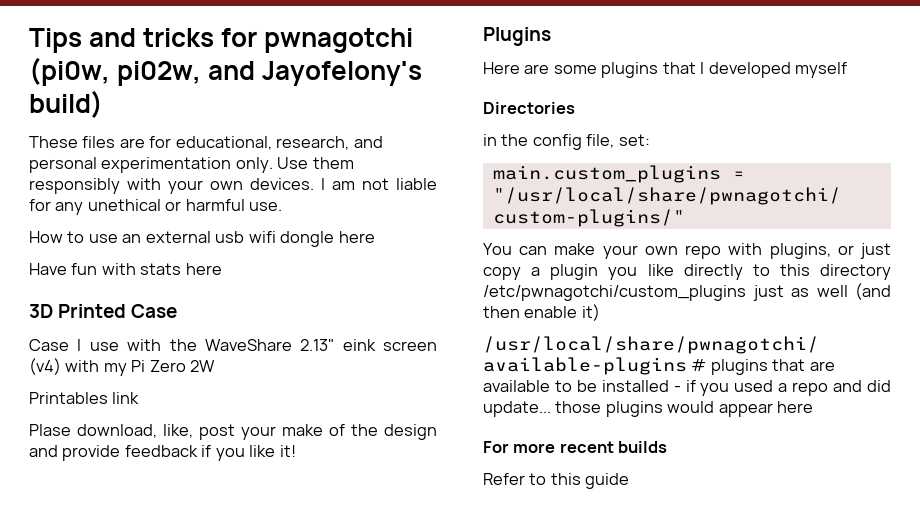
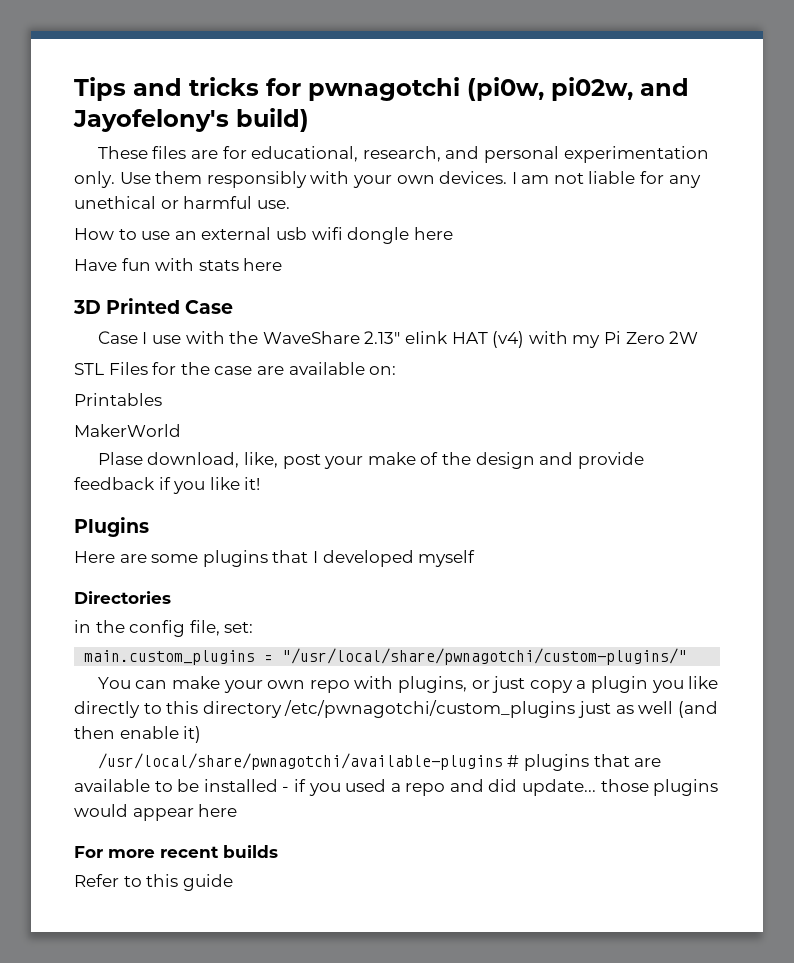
[342,339,437,351] eink screen -> [405,331,488,344] eIink HAT
(216, 366) none -> [74,362,397,375] // STL Files for the case are available on:
[112,392,140,404] link -> [74,424,181,437] // MakerWorld

